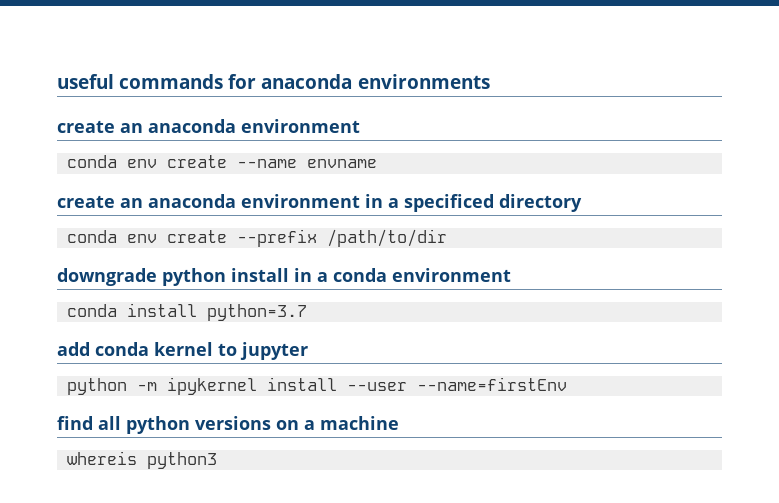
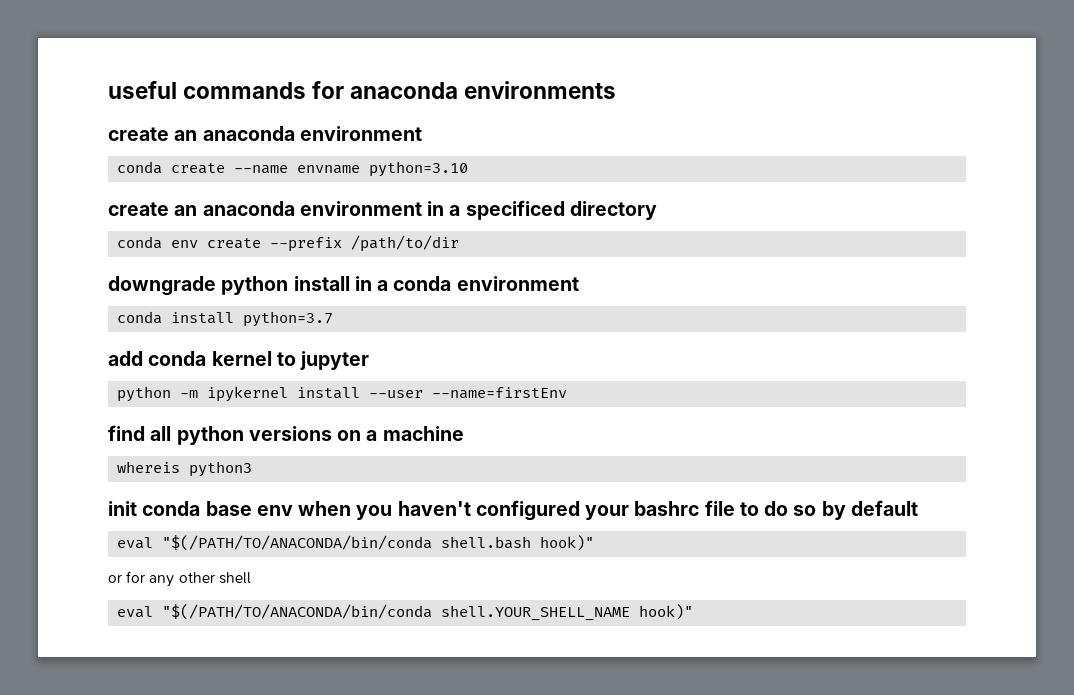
[126,159,157,168] env -> (163, 167) none
(377, 163) none -> [369,161,469,177] python=3.10
(217, 460) none -> [108,500,918,521] [117,535,595,551] [108,571,251,587] [117,604,694,621] // init conda base env when you haven't configured your bashrc file to do so by default // eval "$(/PATH/TO/ANACONDA/bin/conda shell.bash hook)" // or for any other shell // eval "$(/PATH/TO/ANACONDA/bin/conda shell.YOUR_SHELL_NAME hook)"

